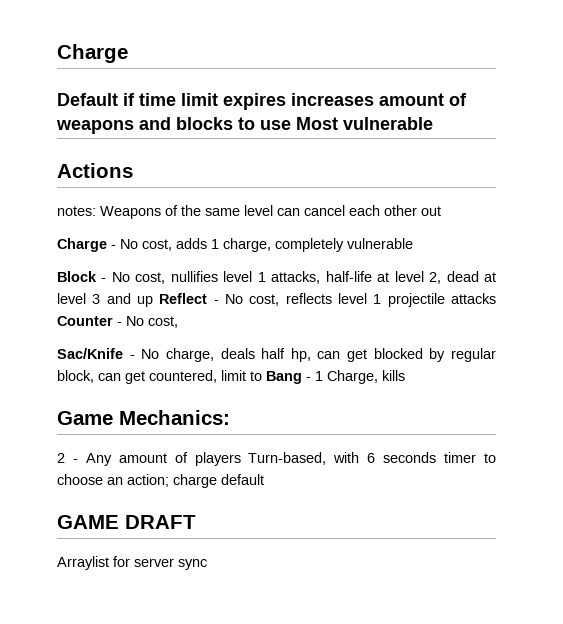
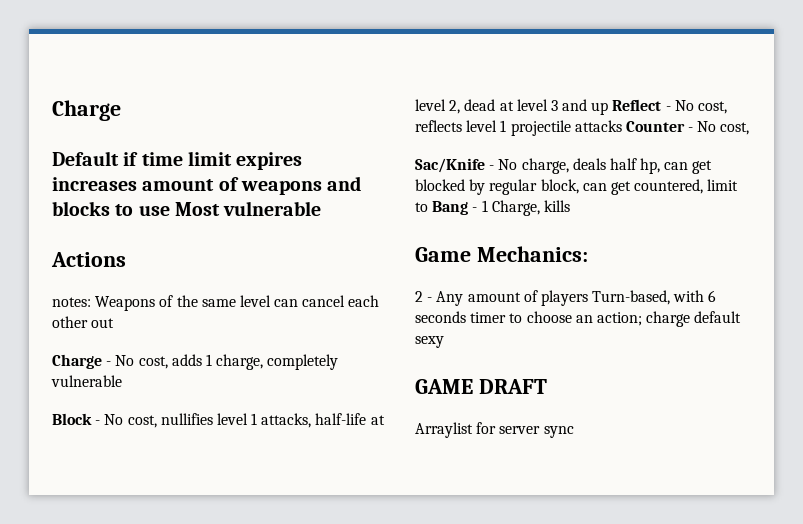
(264, 479) none -> [415,336,444,348] sexy

